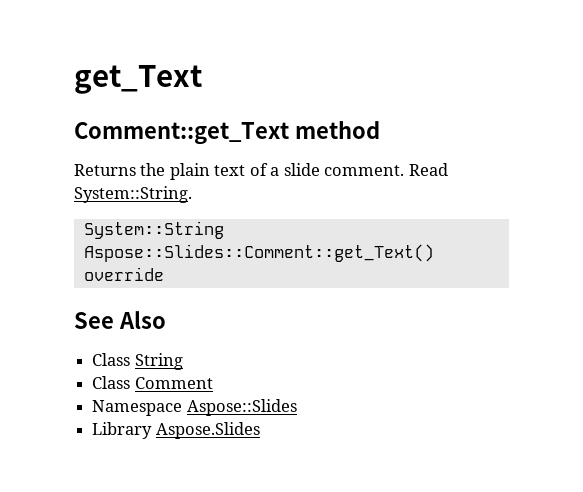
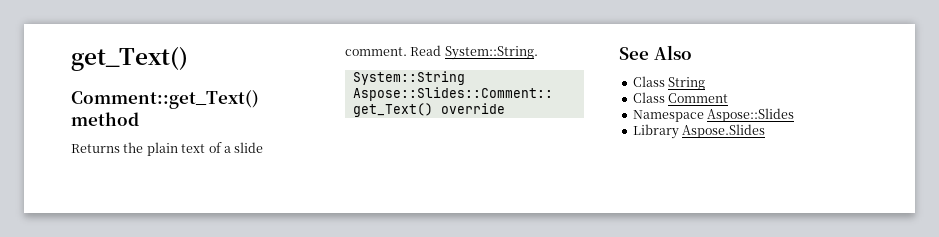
[74,65,202,94] [74,122,289,145] get_Text // Comment::get_Text -> [71,46,188,71] [71,90,259,109] get_Text() // Comment::get_Text()

